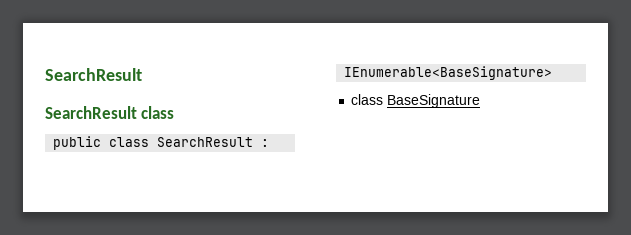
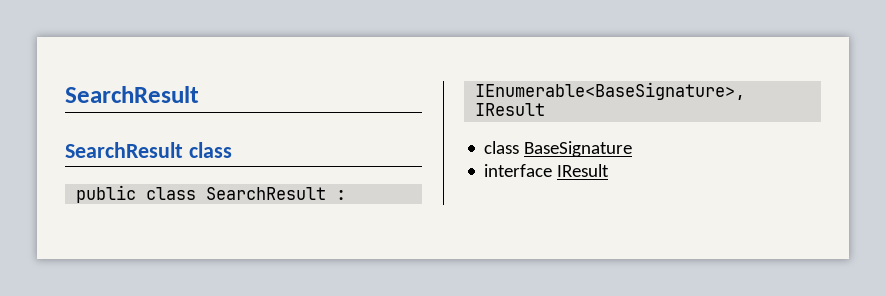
[344,66,553,80] IEnumerable<BaseSignature> -> [475,82,746,100] [475,103,546,116] IEnumerable<BaseSignature>, IResult
(481, 101) none -> [484,164,610,177] // interface IResult

